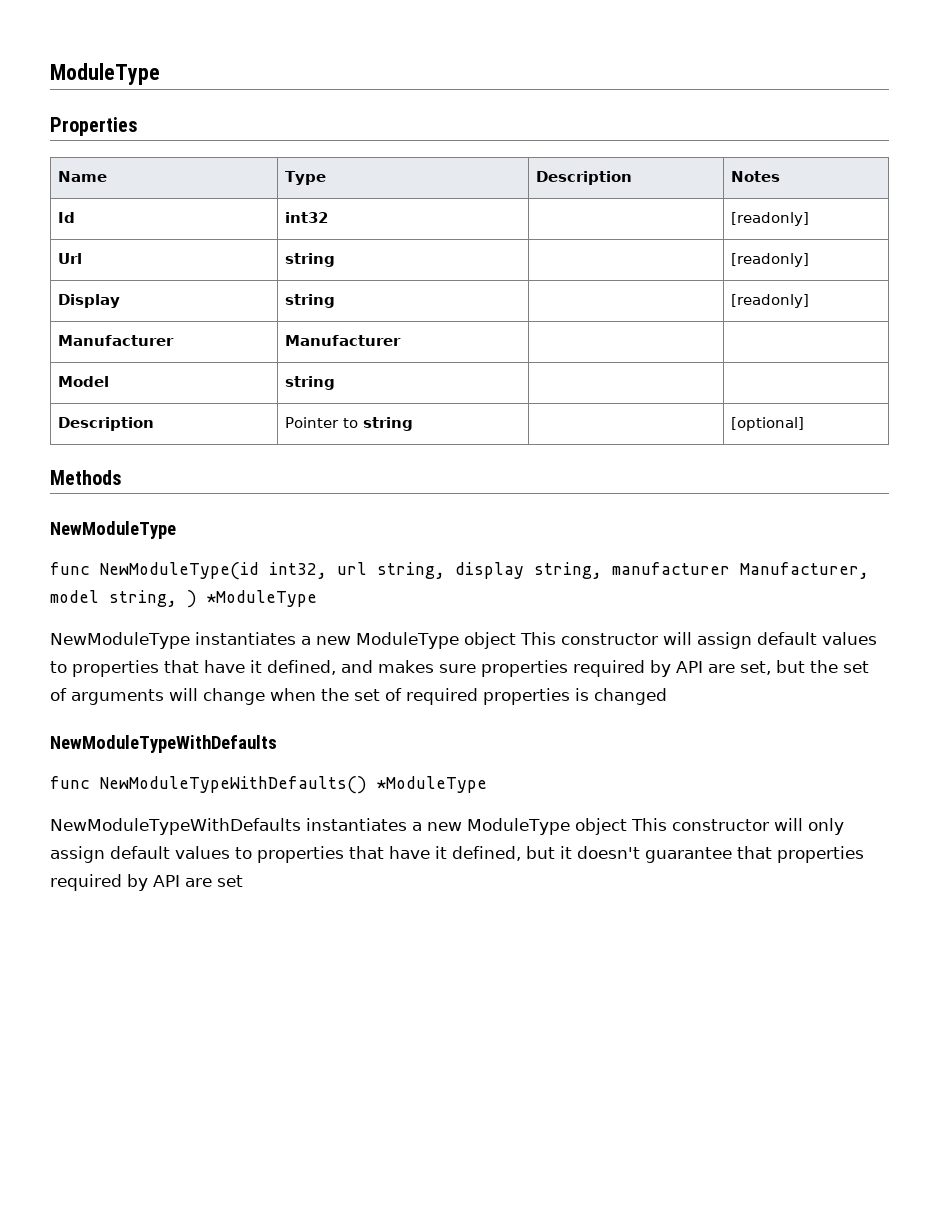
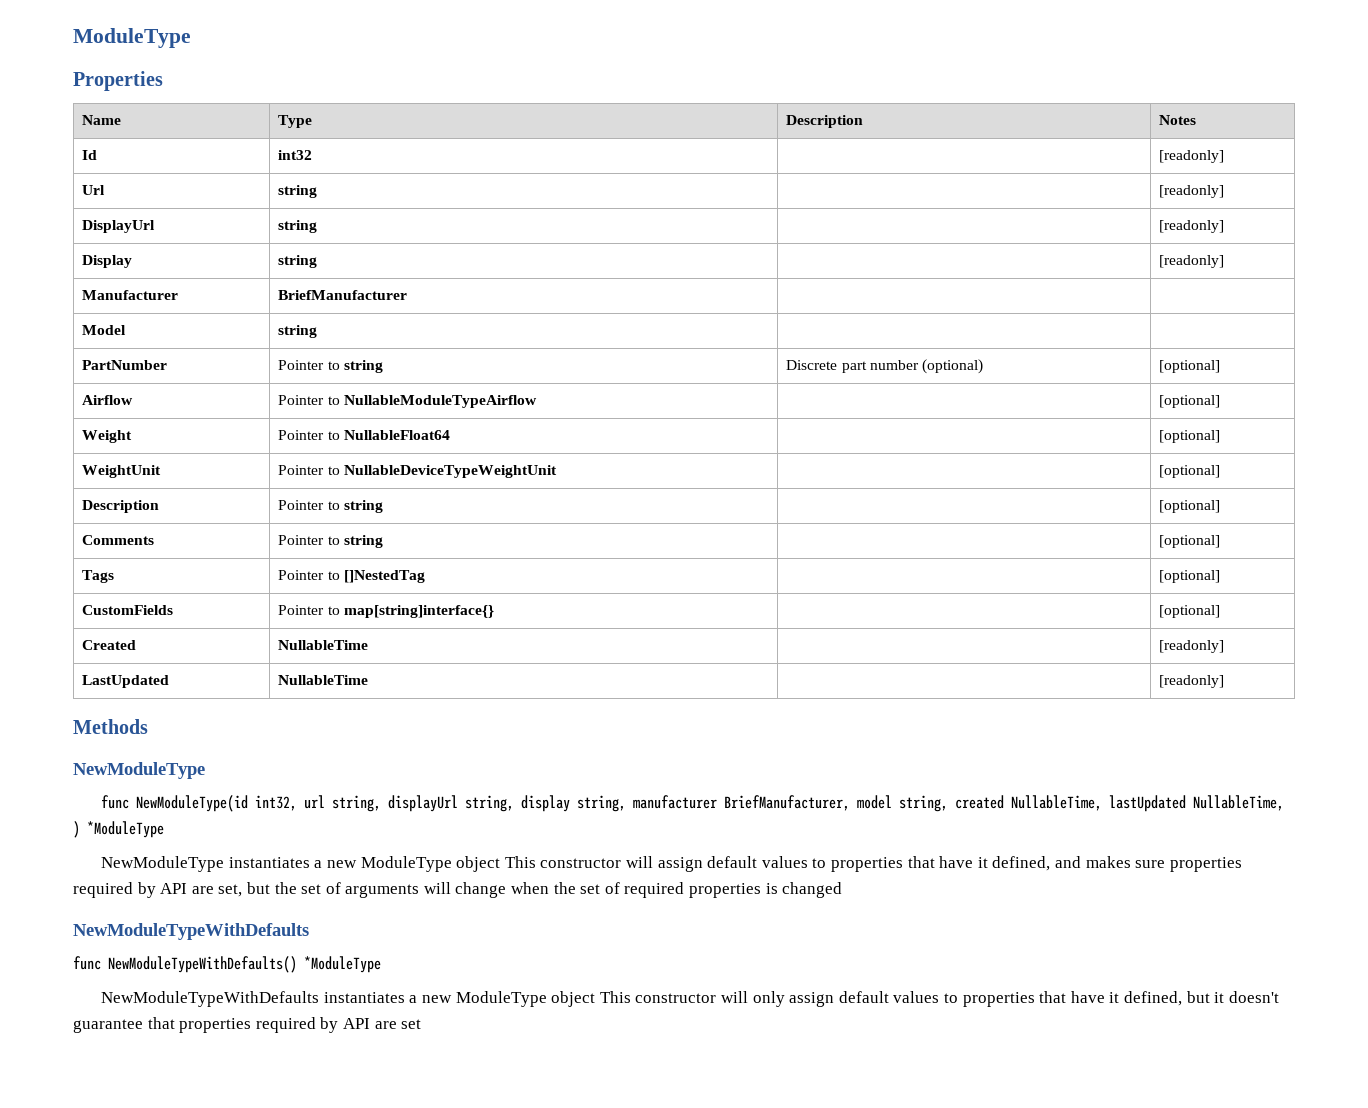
(810, 260) none -> [82,220,156,233] [278,220,318,233] [1159,220,1225,233] // DisplayUrl | string | | [readonly]
[285,335,402,346] Manufacturer -> [278,290,408,300] BriefManufacturer
(336, 383) none -> [82,360,168,370] [278,360,383,373] [786,359,984,374] [1159,360,1221,373] [82,395,134,405] [278,395,537,408] [1159,395,1221,408] [82,430,133,443] [278,430,450,440] [1159,430,1221,443] [82,465,162,478] [278,465,557,478] [1159,465,1221,478] // PartNumber | Pointer to string | Discrete part number (optional) | [optional] // Airflow | Pointer to NullableModuleTypeAirflow | | [optional] // Weight | Pointer to NullableFloat64 | | [optional] // WeightUnit | Pointer to NullableDeviceTypeWeightUnit | | [optional]
(805, 424) none -> [82,535,155,545] [278,535,383,548] [1159,535,1221,548] [82,570,115,583] [278,570,425,583] [1159,570,1221,583] [82,605,174,615] [278,605,494,618] [1159,605,1221,618] [82,640,137,650] [278,640,369,650] [1159,640,1225,653] [82,675,170,688] [278,675,369,685] [1159,675,1225,688] // Comments | Pointer to string | | [optional] // Tags | Pointer to []NestedTag | | [optional] // CustomFields | Pointer to map[string]interface{} | | [optional] // Created | NullableTime | | [readonly] // LastUpdated | NullableTime | | [readonly]
(445, 570) none -> [388,795,515,812] displayUrl string,
[740,562,869,579] Manufacturer, -> [724,795,851,811] BriefManufacturer,
(177, 598) none -> [955,795,1285,812] created NullableTime, lastUpdated NullableTime,

